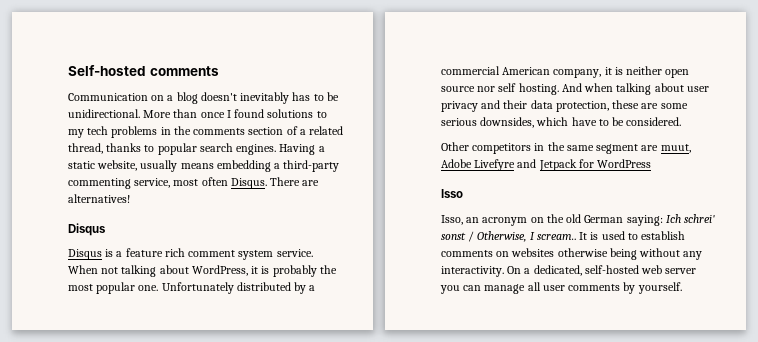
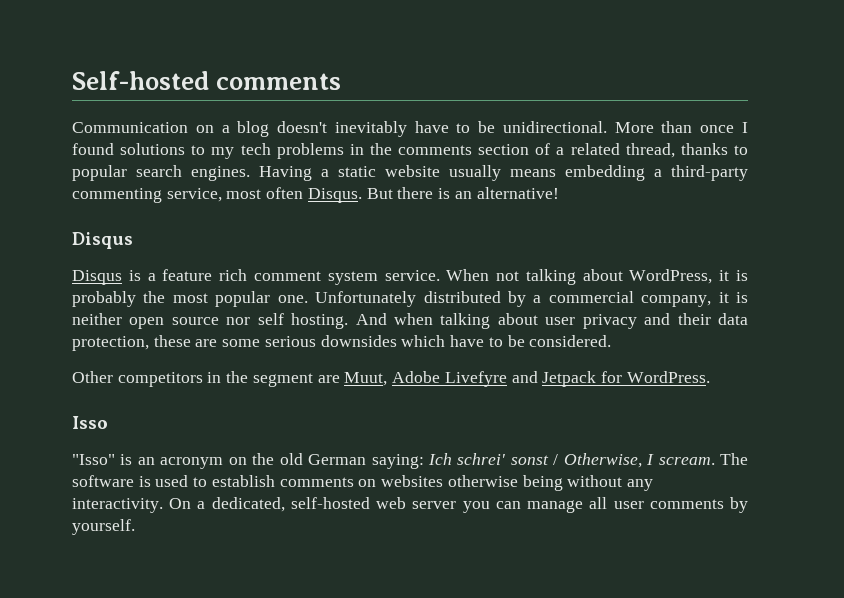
[292,92,311,101] has -> [414,121,449,133] have
[97,160,138,171] website, -> [385,165,440,177] website
[270,177,320,186] [68,194,130,203] There are alternatives! -> [366,187,559,199] But there is an alternative!
[502,67,551,75] American -> (634, 297) none
[480,117,535,128] downsides, -> [320,335,397,347] downsides
[566,145,594,151] same -> (249, 377) none
[660,144,691,153] muut, -> [344,372,388,386] Muut,
[597,159,652,168] WordPress -> [626,371,710,383] WordPress.
[441,215,463,225] Isso, -> [72,454,133,465] "Isso" is
[536,232,588,240] scream.. It -> [658,453,748,465] [72,475,134,487] scream. The software

